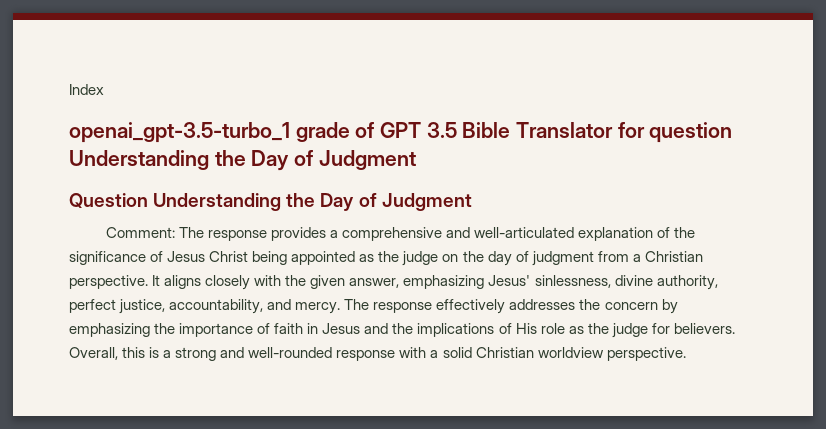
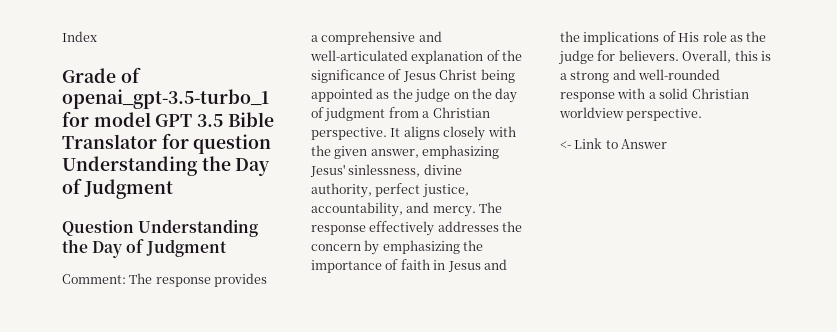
[69,122,375,143] openai_gpt-3.5-turbo_1 grade of -> [62,67,141,83] [62,89,269,109] [62,111,151,127] Grade of openai_gpt-3.5-turbo_1 for model
(686, 354) none -> [560,138,668,149] // <- Link to Answer

